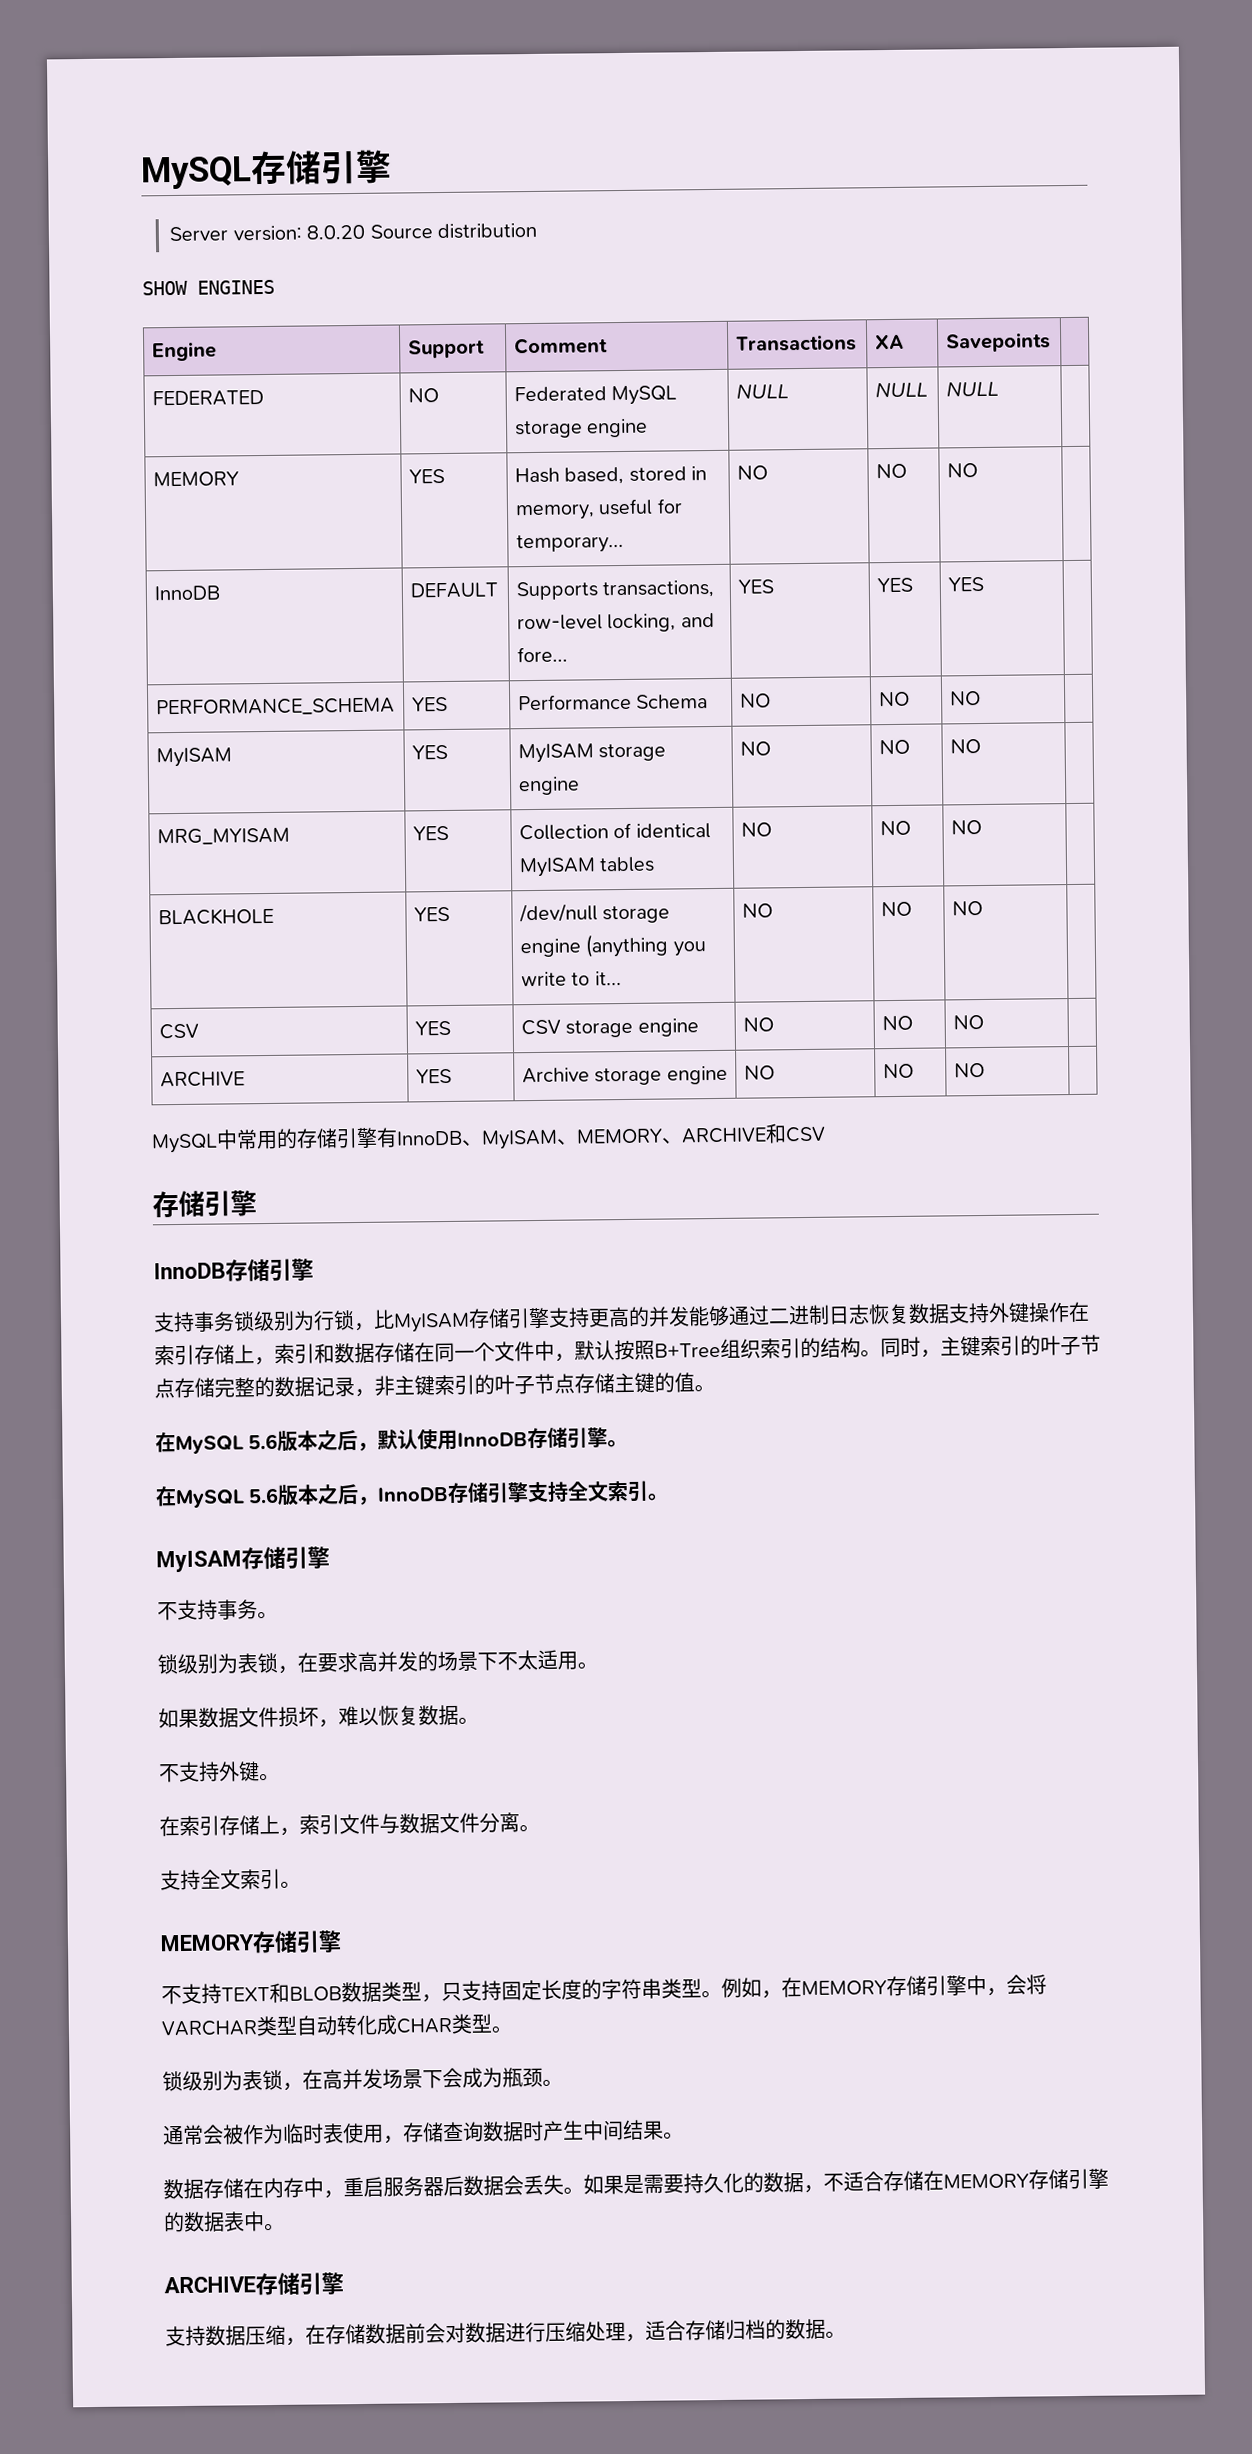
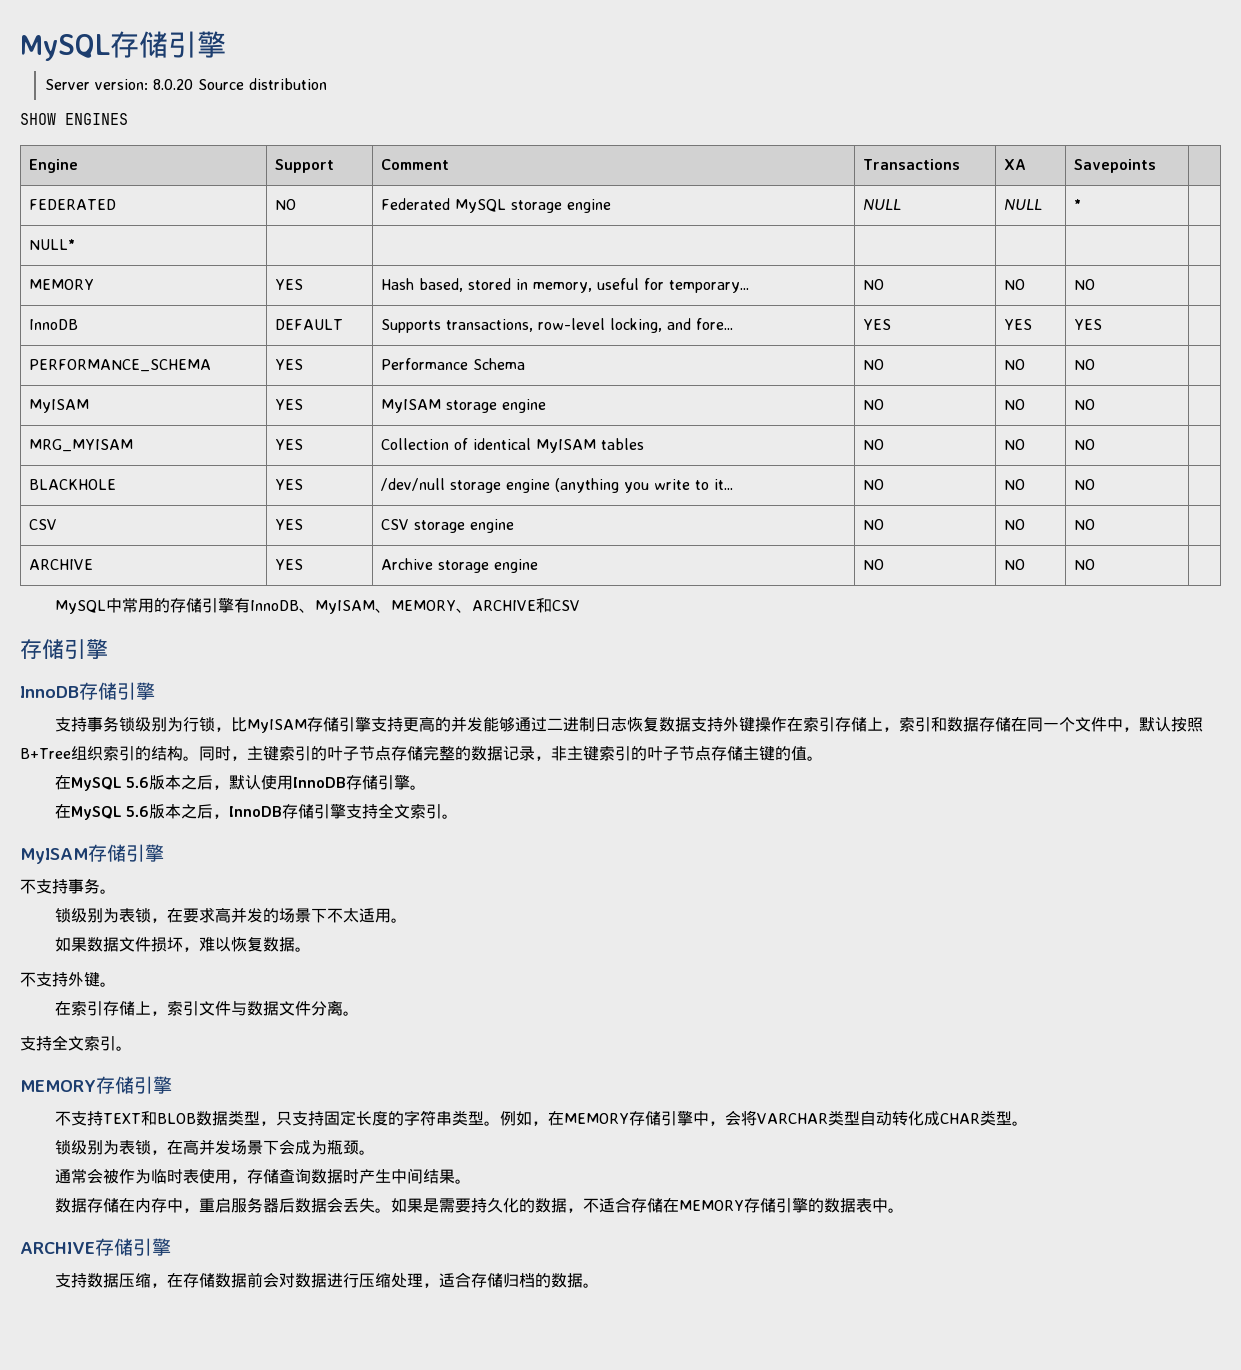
[945,380,999,398] NULL -> [1073,199,1081,210] [28,239,75,250] * | // NULL* | | | | |

